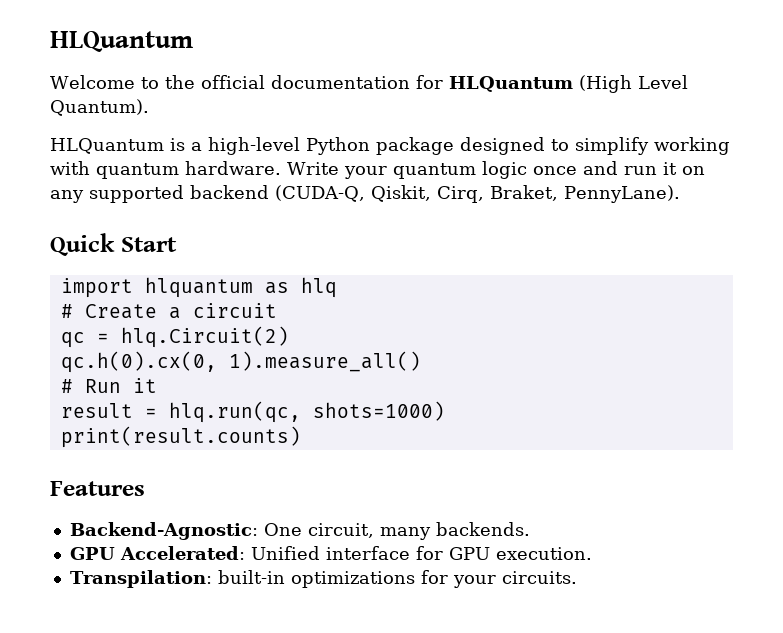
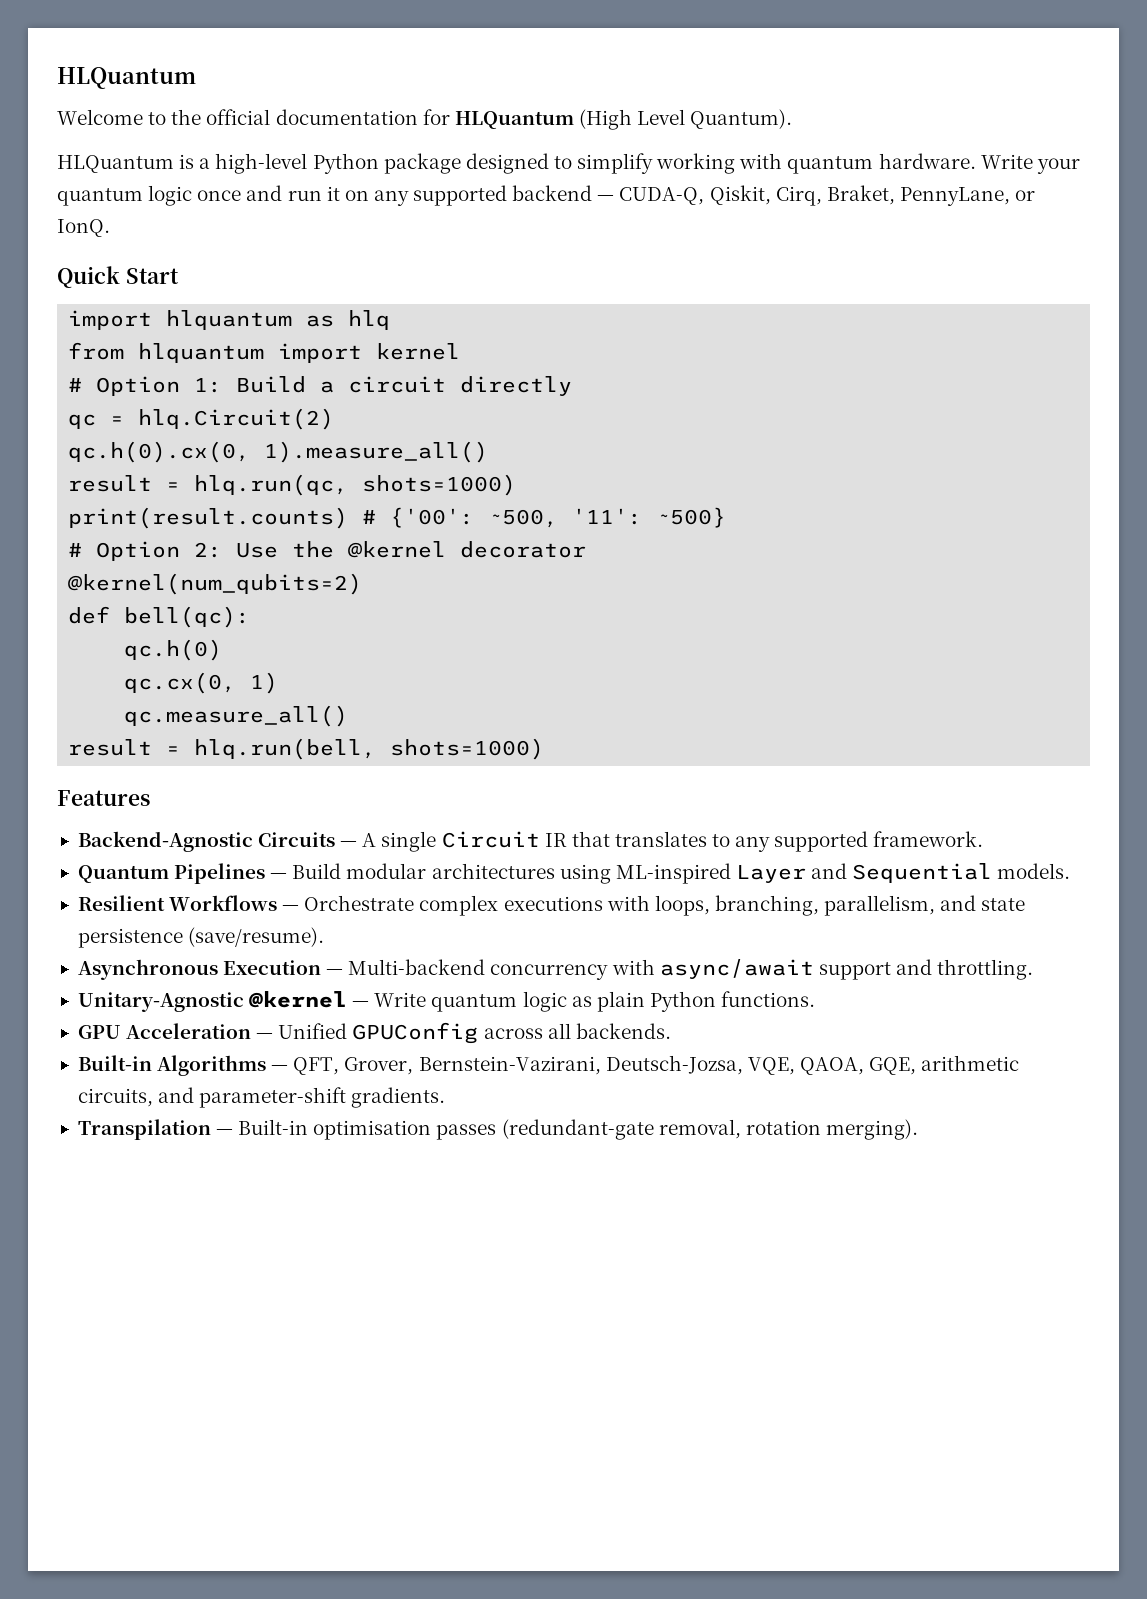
[275,185,365,202] (CUDA-Q, -> [597,187,705,205] — CUDA-Q,
[563,185,680,203] PennyLane). -> [899,187,1036,206] [57,219,110,237] PennyLane, or IonQ.
[60,304,157,319] # Create -> [68,342,461,363] [68,376,307,396] from hlquantum import kernel // # Option 1: Build
(277, 310) none -> [460,376,573,396] directly
[60,378,157,393] // # Run it -> (489, 452) none
[50,481,145,496] [69,522,530,540] [69,546,592,560] [69,570,577,588] // Features // Backend-Agnostic: One circuit, many backends. // GPU Accelerated: Unified interface for GPU execution. // Transpilation: built-in optimizations for your circuits. -> [362,507,727,528] [68,541,587,561] [68,573,363,595] [68,606,251,628] [124,639,223,661] [124,672,279,694] [124,705,349,727] [68,738,545,760] [57,790,150,806] [77,831,984,852] [77,863,1071,884] [77,895,1026,916] [77,927,325,948] [77,959,1034,980] [77,991,816,1012] [77,1022,671,1044] [77,1055,1020,1076] [77,1087,446,1108] [77,1119,918,1140] # {'00': ~500, '11': ~500} // # Option 2: Use the @kernel decorator // @kernel(num_qubits=2) // def bell(qc): // qc.h(0) // qc.cx(0, 1) // qc.measure_all() // result = hlq.run(bell, shots=1000) // Features // Backend-Agnostic Circuits — A single Circuit IR that translates to any supported framework. // Quantum Pipelines — Build modular architectures using ML-inspired Layer and Sequential models. // Resilient Workflows — Orchestrate complex executions with loops, branching, parallelism, and state persistence (save/resume). // Asynchronous Execution — Multi-backend concurrency with async/await support and throttling. // Unitary-Agnostic @kernel — Write quantum logic as plain Python functions. // GPU Acceleration — Unified GPUConfig across all backends. // Built-in Algorithms — QFT, Grover, Bernstein-Vazirani, Deutsch-Jozsa, VQE, QAOA, GQE, arithmetic circuits, and parameter-shift gradients. // Transpilation — Built-in optimisation passes (redundant-gate removal, rotation merging).

